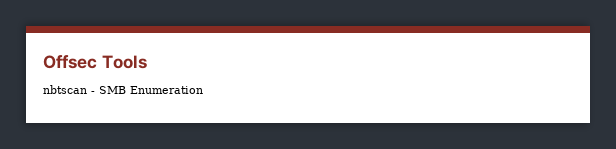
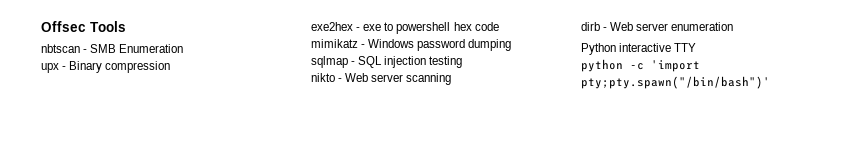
(203, 90) none -> [41,61,171,73] [311,22,499,34] [311,39,512,51] [311,56,463,68] [311,73,452,85] [581,22,734,31] [581,43,697,55] [581,59,700,72] [581,76,770,89] // upx - Binary compression // exe2hex - exe to powershell hex code // mimikatz - Windows password dumping // sqlmap - SQL injection testing // nikto - Web server scanning // dirb - Web server enumeration // Python interactive TTY // python -c 'import pty;pty.spawn("/bin/bash")'

